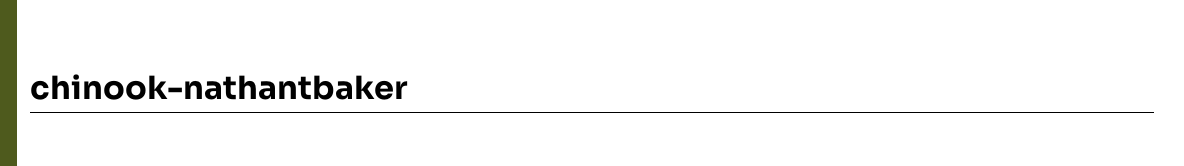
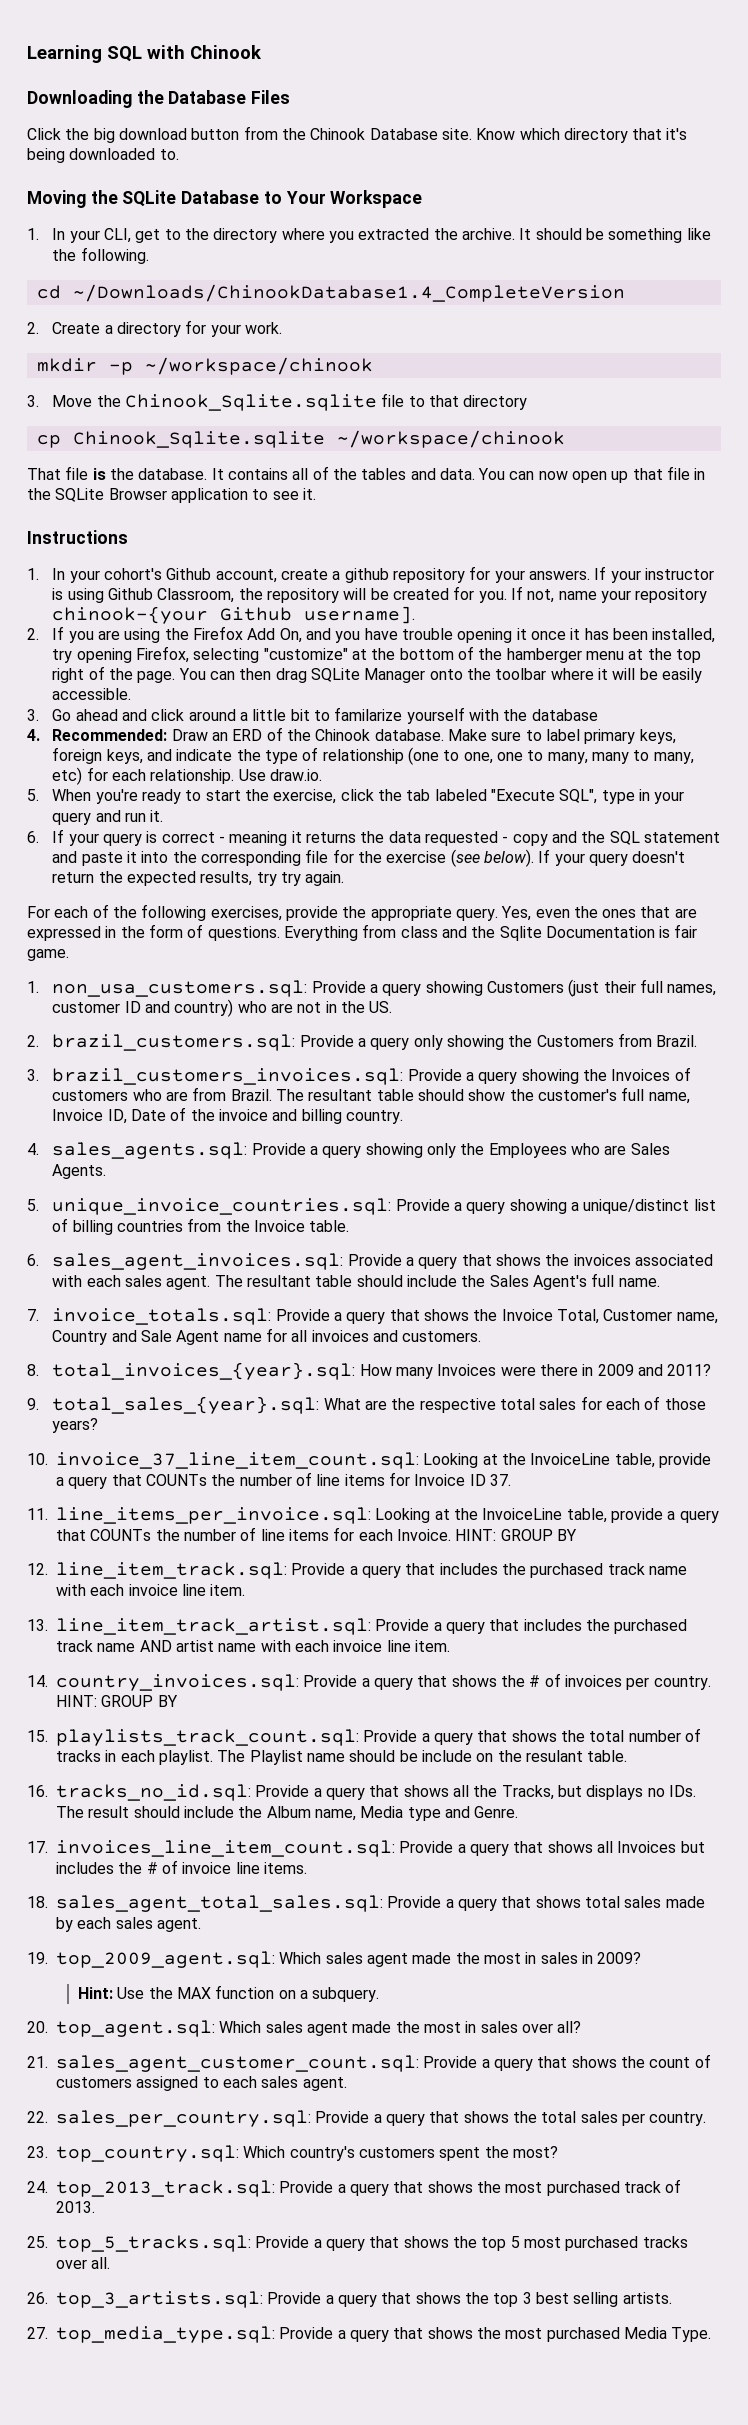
[30,74,408,100] chinook-nathantbaker -> [27,45,262,63] [27,90,291,108] [27,126,688,143] [27,148,179,163] [27,190,423,208] [27,228,711,243] [52,247,149,264] [36,284,625,302] [27,320,283,337] [36,357,373,375] [27,393,528,411] [36,430,565,448] [27,466,706,483] [27,488,316,503] [27,530,128,544] [27,566,714,583] [52,586,708,603] [52,606,416,624] [27,626,716,643] [52,646,701,663] [52,666,702,683] [52,688,132,700] [27,707,598,724] [27,727,676,744] [52,747,694,765] [52,767,323,785] [27,789,685,804] [52,810,164,825] [27,829,720,846] [52,849,686,867] [52,871,345,886] [27,904,697,921] [27,924,698,941] [27,949,69,961] [27,979,717,997] [52,999,393,1017] [27,1033,698,1051] [27,1067,691,1085] [52,1087,690,1104] [52,1107,404,1124] [27,1142,670,1159] [52,1164,107,1179] [27,1198,716,1215] [52,1218,350,1235] [27,1253,714,1270] [52,1273,660,1290] [27,1308,718,1325] [52,1328,482,1345] [27,1362,712,1380] [27,1396,706,1414] [52,1418,99,1433] [27,1452,711,1469] [56,1472,511,1489] [27,1507,719,1524] [56,1527,577,1541] [27,1562,687,1579] [56,1584,246,1596] [27,1618,688,1635] [56,1640,450,1652] [27,1673,711,1691] [56,1695,178,1707] [27,1728,701,1746] [56,1750,628,1765] [27,1784,696,1801] [56,1806,519,1821] [27,1840,705,1857] [56,1860,307,1874] [27,1895,705,1912] [56,1917,201,1932] [27,1951,642,1968] [77,1985,380,2002] [27,2020,582,2037] [27,2054,711,2072] [56,2076,347,2091] [27,2110,707,2127] [27,2145,558,2162] [27,2179,682,2197] [56,2201,95,2213] [27,2235,688,2252] [56,2257,111,2269] [27,2291,672,2308] [27,2326,712,2343] Learning SQL with Chinook // Downloading the Database Files // Click the big download button from the Chinook Database site. Know which directory that it's being downloaded to. // Moving the SQLite Database to Your Workspace // 1. In your CLI, get to the directory where you extracted the archive. It should be something like the following. // cd ~/Downloads/ChinookDatabase1.4_CompleteVersion // 2. Create a directory for your work. // mkdir -p ~/workspace/chinook // 3. Move the Chinook_Sqlite.sqlite file to that directory // cp Chinook_Sqlite.sqlite ~/workspace/chinook // That file is the database. It contains all of the tables and data. You can now open up that file in the SQLite Browser application to see it. // Instructions // 1. In your cohort's Github account, create a github repository for your answers. If your instructor is using Github Classroom, the repository will be created for you. If not, name your repository chinook-{your Github username]. // 2. If you are using the Firefox Add On, and you have trouble opening it once it has been installed, try opening Firefox, selecting "customize" at the bottom of the hamberger menu at the top right of the page. You can then drag SQLite Manager onto the toolbar where it will be easily accessible. // 3. Go ahead and click around a little bit to familarize yourself with the database // 4. Recommended: Draw an ERD of the Chinook database. Make sure to label primary keys, foreign keys, and indicate the type of relationship (one to one, one to many, many to many, etc) for each relationship. Use draw.io. // 5. When you're ready to start the exercise, click the tab labeled "Execute SQL", type in your query and run it. // 6. If your query is correct - meaning it returns the data requested - copy and the SQL statement and paste it into the corresponding file for the exercise (see below). If your query doesn't return the expected results, try try again. // For each of the following exercises, provide the appropriate query. Yes, even the ones that are expressed in the form of questions. Everything from class and the Sqlite Documentation is fair game. // 1. non_usa_customers.sql: Provide a query showing Customers (just their full names, customer ID and country) who are not in the US. // 2. brazil_customers.sql: Provide a query only showing the Customers from Brazil. // 3. brazil_customers_invoices.sql: Provide a query showing the Invoices of customers who are from Brazil. The resultant table should show the customer's full name, Invoice ID, Date of the invoice and billing country. // 4. sales_agents.sql: Provide a query showing only the Employees who are Sales Agents. // 5. unique_invoice_countries.sql: Provide a query showing a unique/distinct list of billing countries from the Invoice table. // 6. sales_agent_invoices.sql: Provide a query that shows the invoices associated with each sales agent. The resultant table should include the Sales Agent's full name. // 7. invoice_totals.sql: Provide a query that shows the Invoice Total, Customer name, Country and Sale Agent name for all invoices and customers. // 8. total_invoices_{year}.sql: How many Invoices were there in 2009 and 2011? // 9. total_sales_{year}.sql: What are the respective total sales for each of those years? // 10. invoice_37_line_item_count.sql: Looking at the InvoiceLine table, provide a query that COUNTs the number of line items for Invoice ID 37. // 11. line_items_per_invoice.sql: Looking at the InvoiceLine table, provide a query that COUNTs the number of line items for each Invoice. HINT: GROUP BY // 12. line_item_track.sql: Provide a query that includes the purchased track name with each invoice line item. // 13. line_item_track_artist.sql: Provide a query that includes the purchased track name AND artist name with each invoice line item. // 14. country_invoices.sql: Provide a query that shows the # of invoices per country. HINT: GROUP BY // 15. playlists_track_count.sql: Provide a query that shows the total number of tracks in each playlist. The Playlist name should be include on the resulant table. // 16. tracks_no_id.sql: Provide a query that shows all the Tracks, but displays no IDs. The result should include the Album name, Media type and Genre. // 17. invoices_line_item_count.sql: Provide a query that shows all Invoices but includes the # of invoice line items. // 18. sales_agent_total_sales.sql: Provide a query that shows total sales made by each sales agent. // 19. top_2009_agent.sql: Which sales agent made the most in sales in 2009? // Hint: Use the MAX function on a subquery. // 20. top_agent.sql: Which sales agent made the most in sales over all? // 21. sales_agent_customer_count.sql: Provide a query that shows the count of customers assigned to each sales agent. // 22. sales_per_country.sql: Provide a query that shows the total sales per country. // 23. top_country.sql: Which country's customers spent the most? // 24. top_2013_track.sql: Provide a query that shows the most purchased track of 2013. // 25. top_5_tracks.sql: Provide a query that shows the top 5 most purchased tracks over all. // 26. top_3_artists.sql: Provide a query that shows the top 3 best selling artists. // 27. top_media_type.sql: Provide a query that shows the most purchased Media Type.

